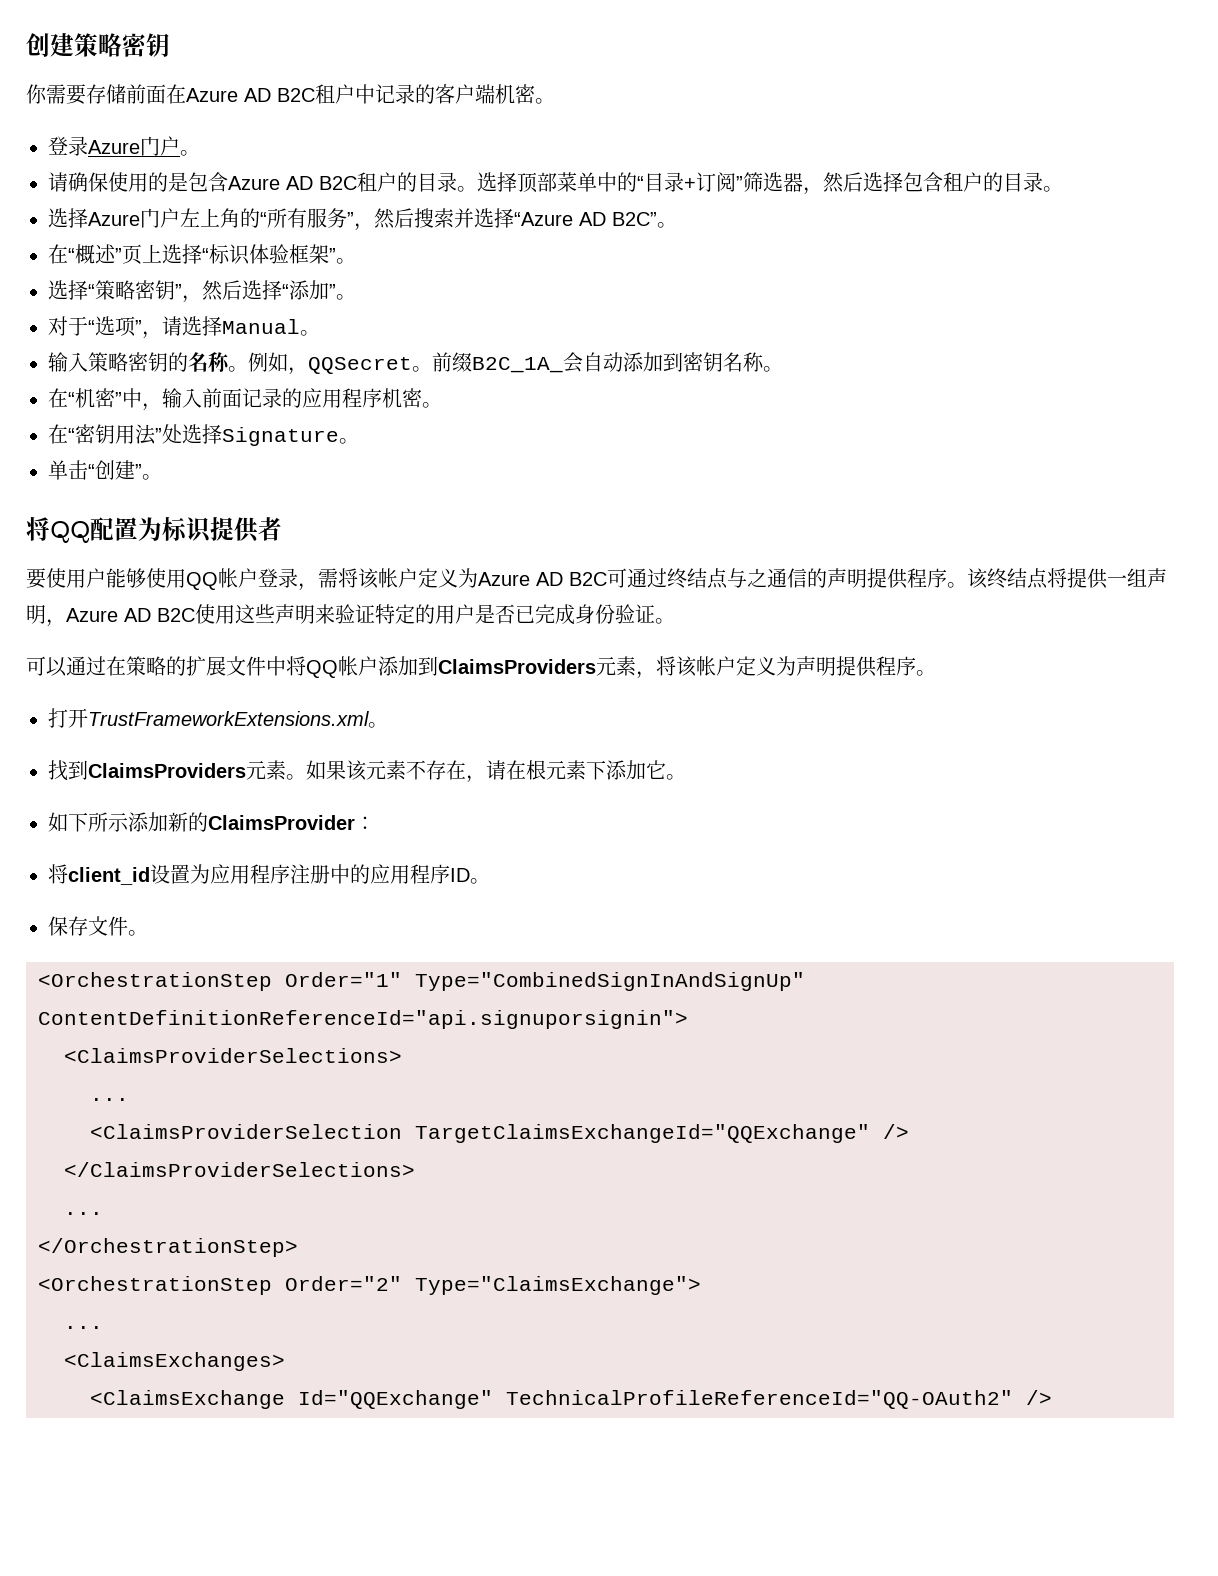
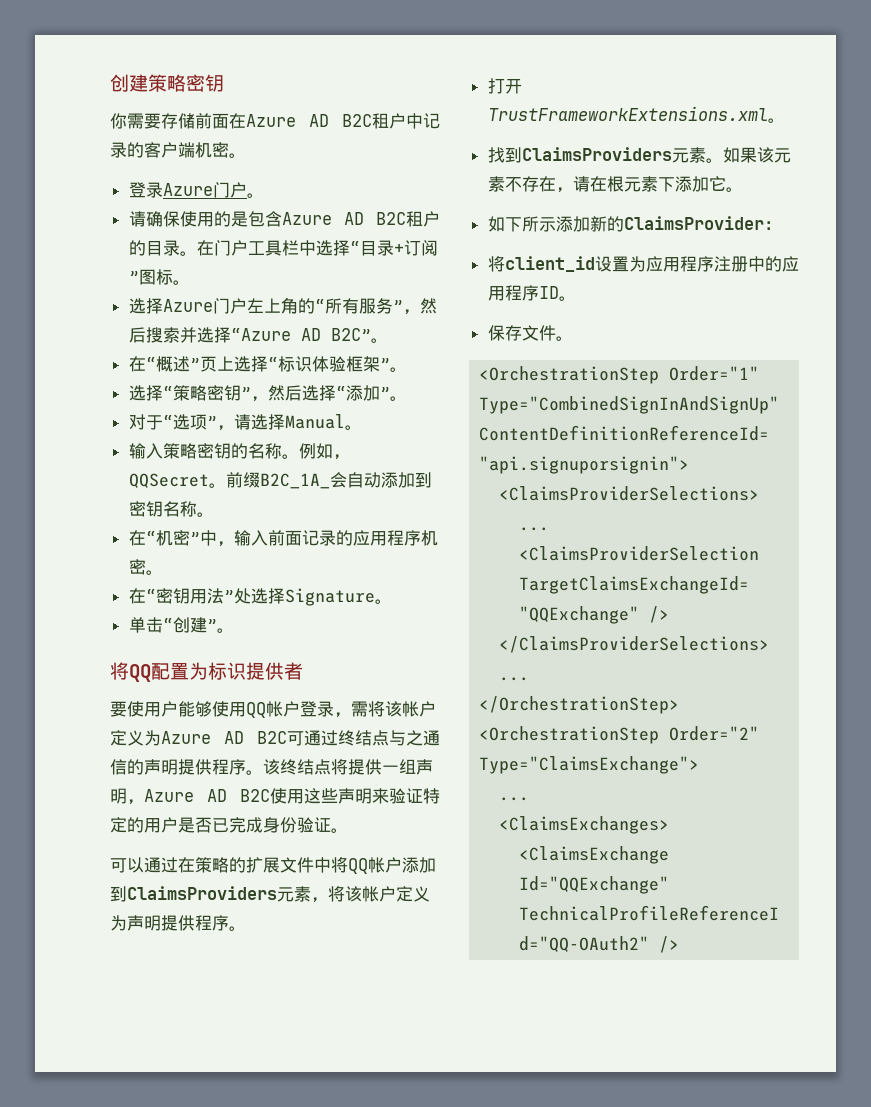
[477,172,637,193] 选择顶部菜单中的 -> [196,240,350,256] 在门户工具栏中选择
[743,172,1043,195] 筛选器，然后选择包含租户的目录 -> [138,269,173,285] 图标

